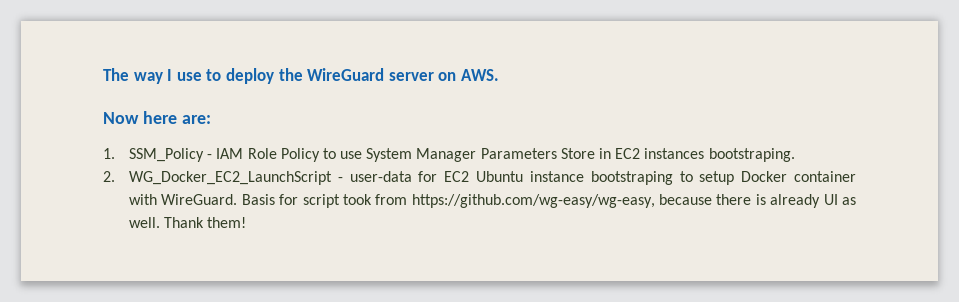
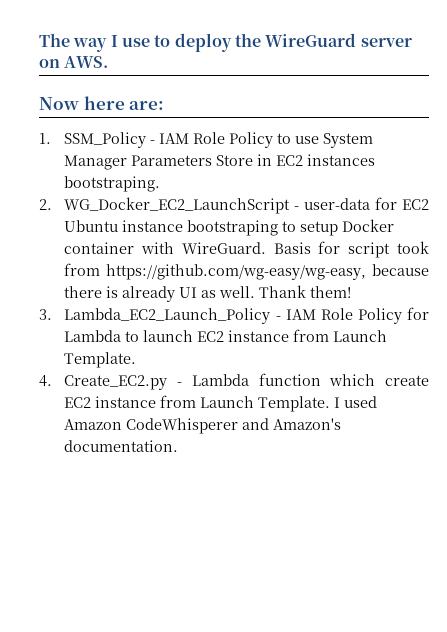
(247, 222) none -> [39,307,429,324] [64,329,388,342] [64,352,137,368] [39,373,429,390] [64,395,378,412] [64,418,342,434] [64,440,179,452] // 3. Lambda_EC2_Launch_Policy - IAM Role Policy for Lambda to launch EC2 instance from Launch Template. // 4. Create_EC2.py - Lambda function which create EC2 instance from Launch Template. I used Amazon CodeWhisperer and Amazon's documentation.

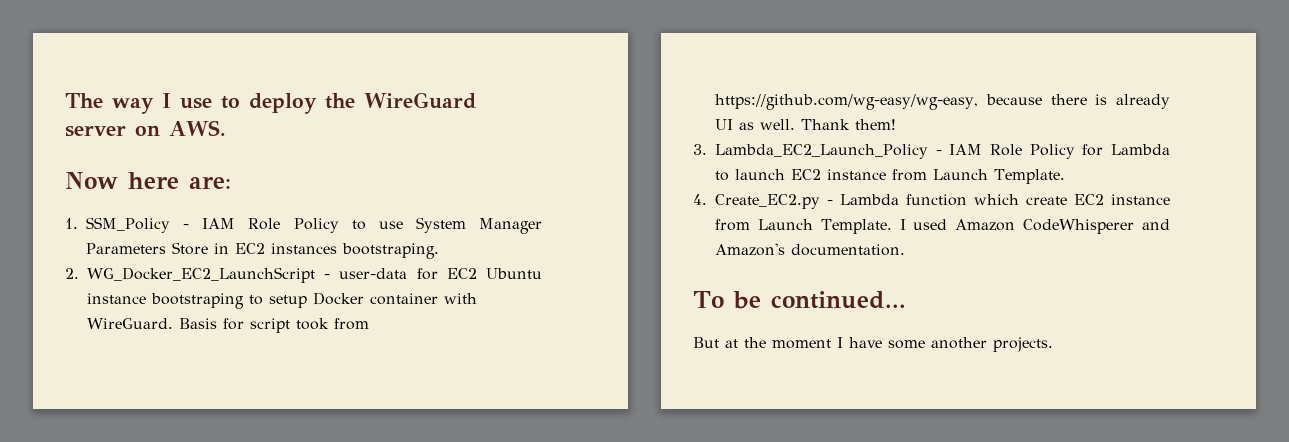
(179, 446) none -> [693,291,906,309] [693,337,1053,352] // To be continued... // But at the moment I have some another projects.

